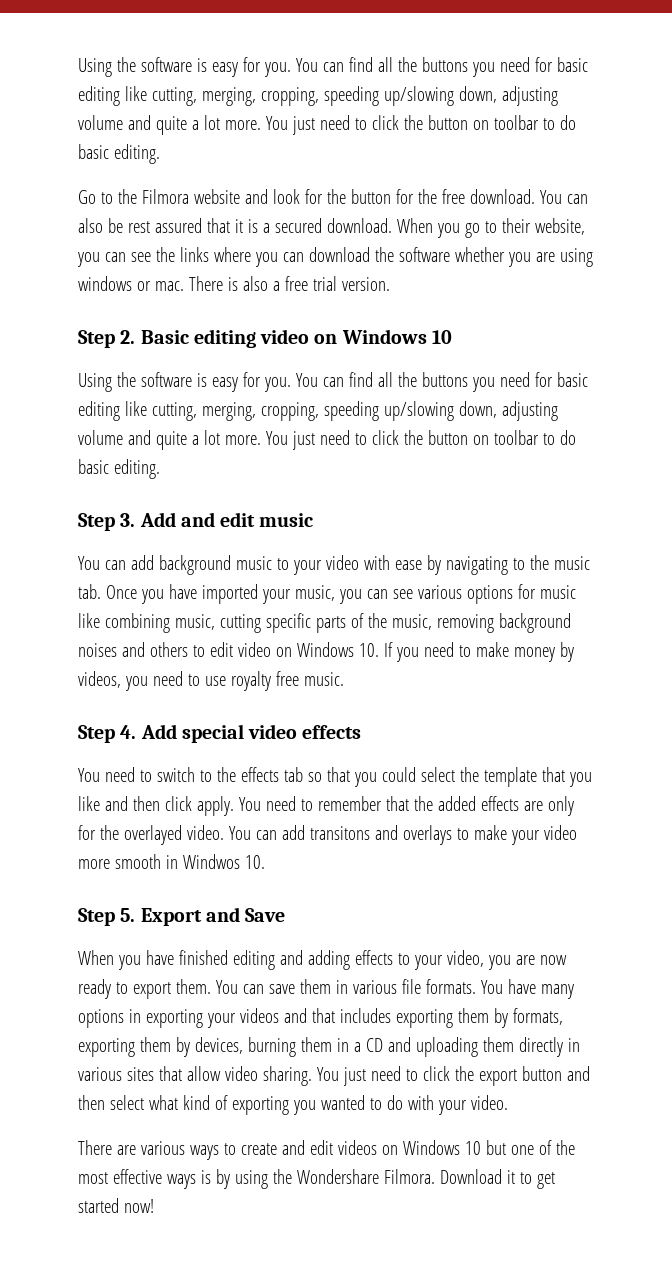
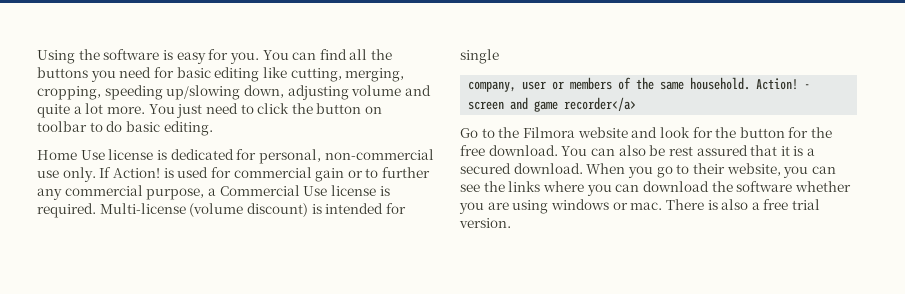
(160, 154) none -> [37,149,434,164] [37,167,431,182] [37,185,390,200] [37,203,406,218] [460,49,499,64] [468,77,811,92] [468,97,637,112] // Home Use license is dedicated for personal, non-commercial use only. If Action! is used for commercial gain or to further any commercial purpose, a Commercial Use license is required. Multi-license (volume discount) is intended for single // company, user or members of the same household. Action! - screen and game recorder</a>
[78,329,452,348] [78,372,588,392] [78,401,558,421] [78,430,576,450] [78,459,160,479] [78,512,314,531] [78,555,590,575] [78,584,576,604] [78,613,571,633] [78,642,574,662] [78,671,344,691] [78,724,362,743] [78,767,592,787] [78,796,574,816] [78,825,577,845] [78,854,265,869] [78,907,286,926] [78,950,567,970] [78,979,574,999] [78,1008,563,1028] [78,1037,580,1057] [78,1066,590,1086] [78,1095,508,1115] [78,1140,575,1160] [78,1169,555,1189] [78,1198,154,1213] // Step 2. Basic editing video on Windows 10 // Using the software is easy for you. You can find all the buttons you need for basic editing like cutting, merging, cropping, speeding up/slowing down, adjusting volume and quite a lot more. You just need to click the button on toolbar to do basic editing. // Step 3. Add and edit music // You can add background music to your video with ease by navigating to the music tab. Once you have imported your music, you can see various options for music like combining music, cutting specific parts of the music, removing background noises and others to edit video on Windows 10. If you need to make money by videos, you need to use royalty free music. // Step 4. Add special video effects // You need to switch to the effects tab so that you could select the template that you like and then click apply. You need to remember that the added effects are only for the overlayed video. You can add transitons and overlays to make your video more smooth in Windwos 10. // Step 5. Export and Save // When you have finished editing and adding effects to your video, you are now ready to export them. You can save them in various file formats. You have many options in exporting your videos and that includes exporting them by formats, exporting them by devices, burning them in a CD and uploading them directly in various sites that allow video sharing. You just need to click the export button and then select what kind of exporting you wanted to do with your video. // There are various ways to create and edit videos on Windows 10 but one of the most effective ways is by using the Wondershare Filmora. Download it to get started now! -> (511, 223) none

